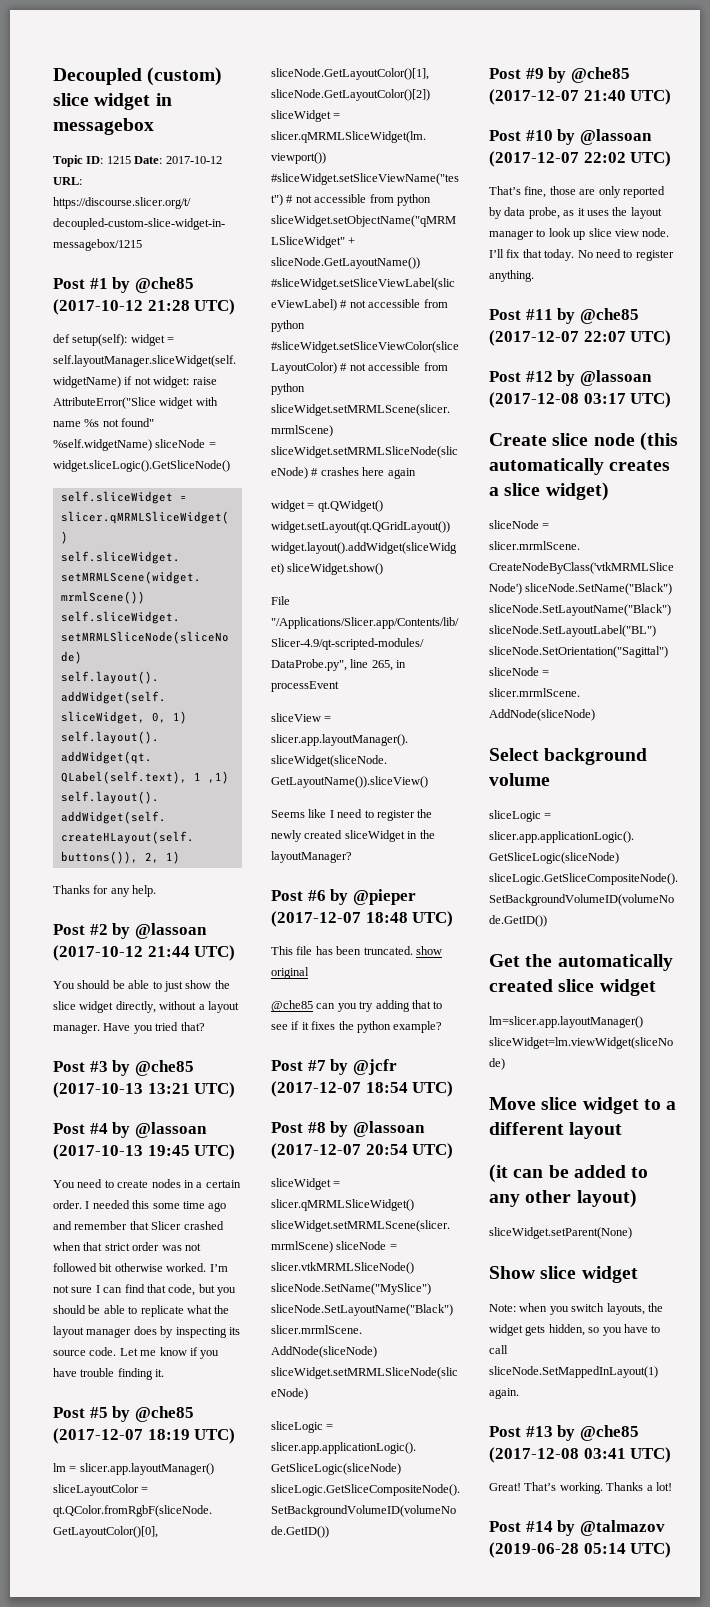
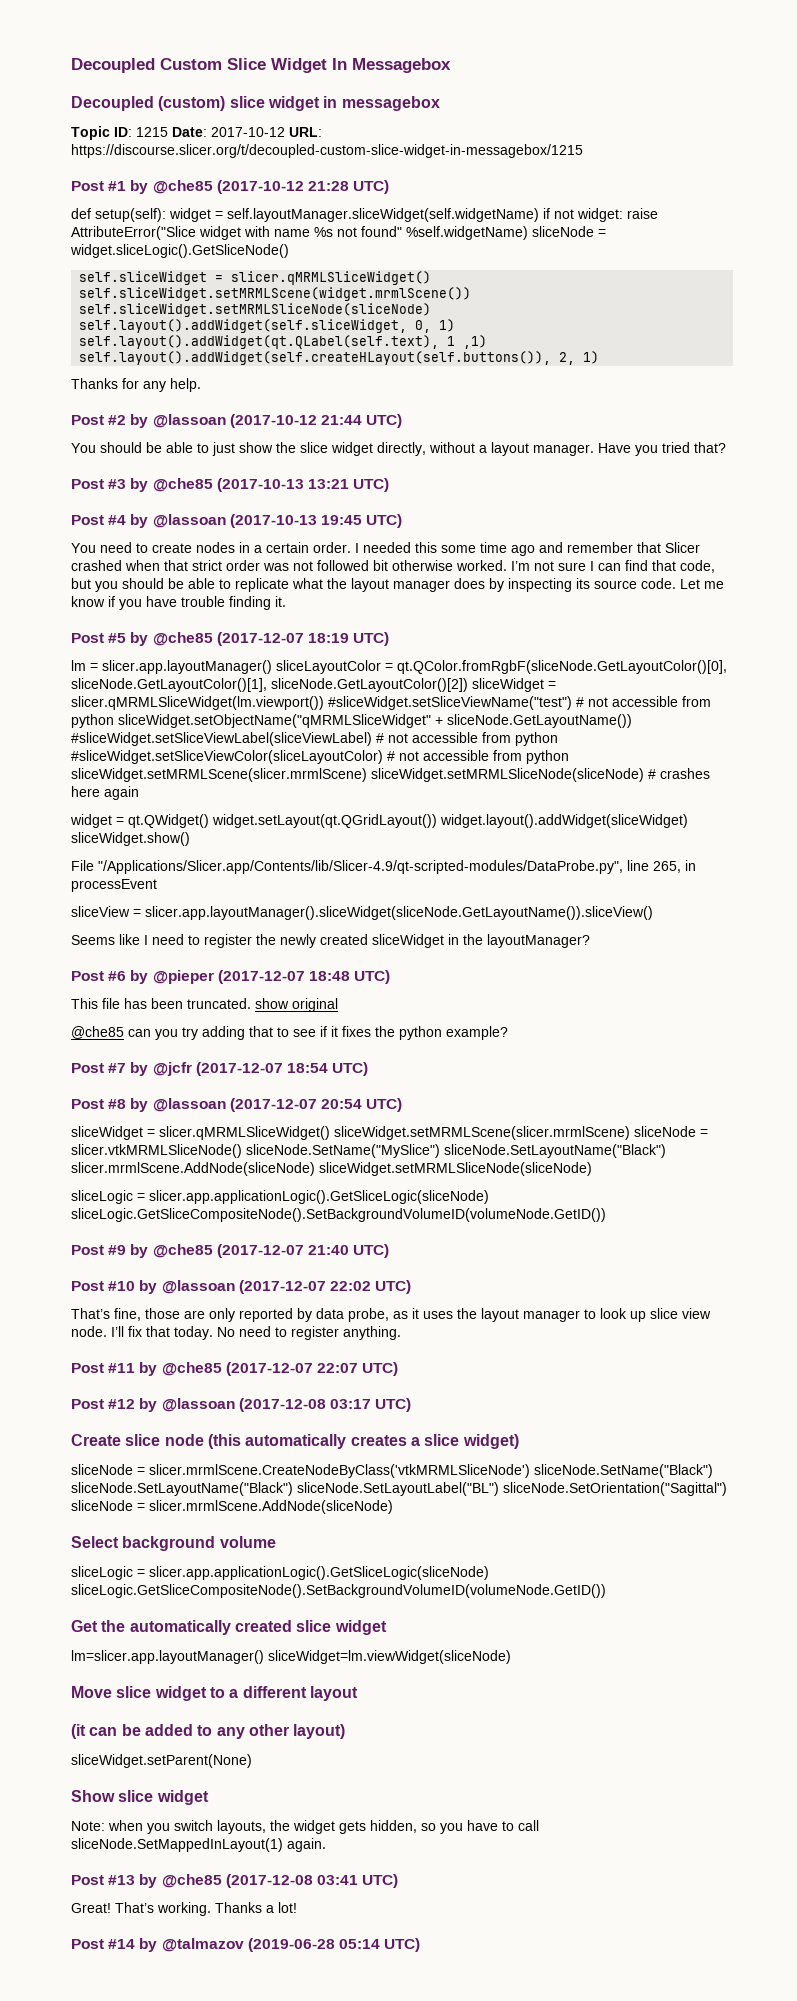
[53,68,142,85] Decoupled -> [71,58,451,73] [71,96,154,111] Decoupled Custom Slice Widget In Messagebox // Decoupled

